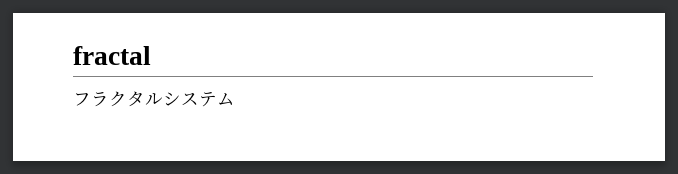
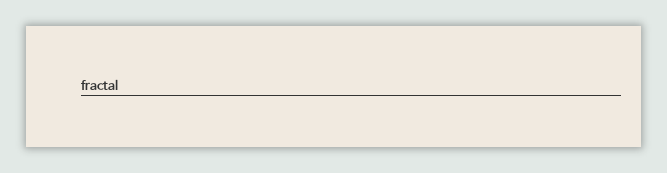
[73,91,235,107] // フラクタルシステム -> (118, 84) none

